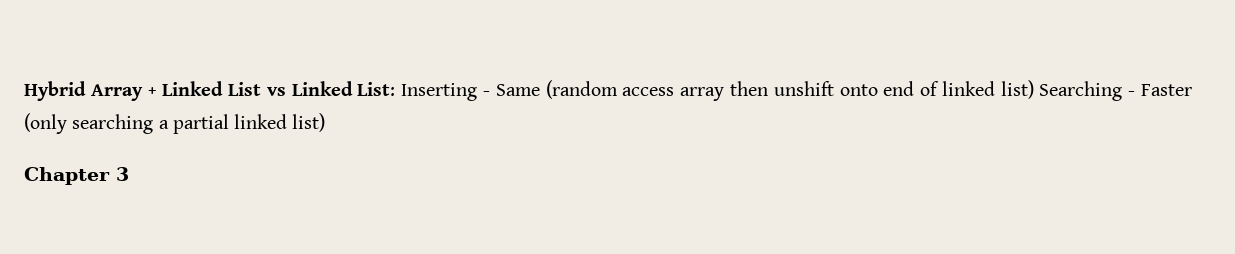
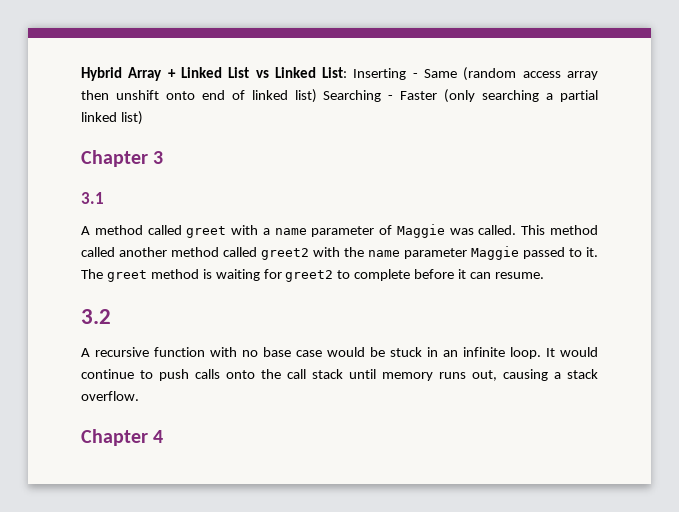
(129, 174) none -> [81,192,104,204] [81,224,598,238] [81,246,598,260] [81,269,544,282] [81,309,111,324] [81,347,598,359] [81,369,598,381] [81,391,139,401] [81,429,164,446] // 3.1 // A method called greet with a name parameter of Maggie was called. This method called another method called greet2 with the name parameter Maggie passed to it. The greet method is waiting for greet2 to complete before it can resume. // 3.2 // A recursive function with no base case would be stuck in an infinite loop. It would continue to push calls onto the call stack until memory runs out, causing a stack overflow. // Chapter 4

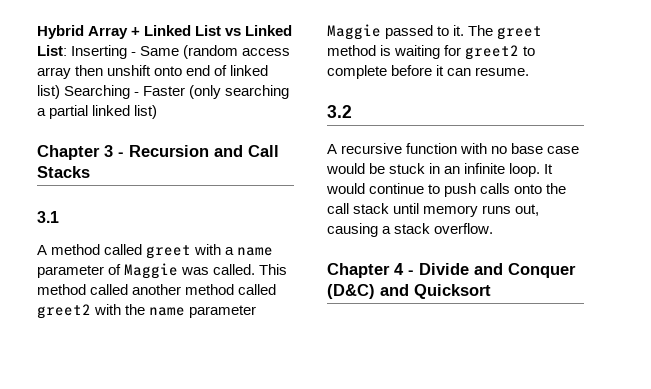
(164, 157) none -> [118,145,279,157] [37,166,90,178] - Recursion and Call Stacks
(164, 436) none -> [408,263,576,278] [327,284,491,299] - Divide and Conquer (D&C) and Quicksort

